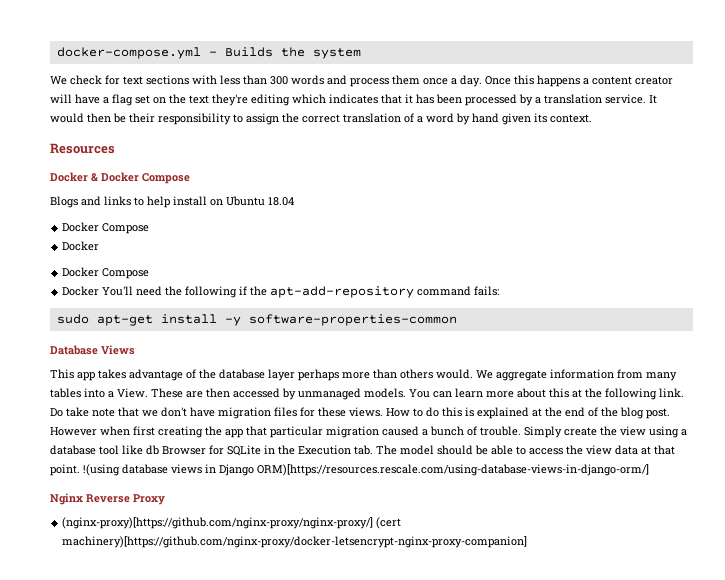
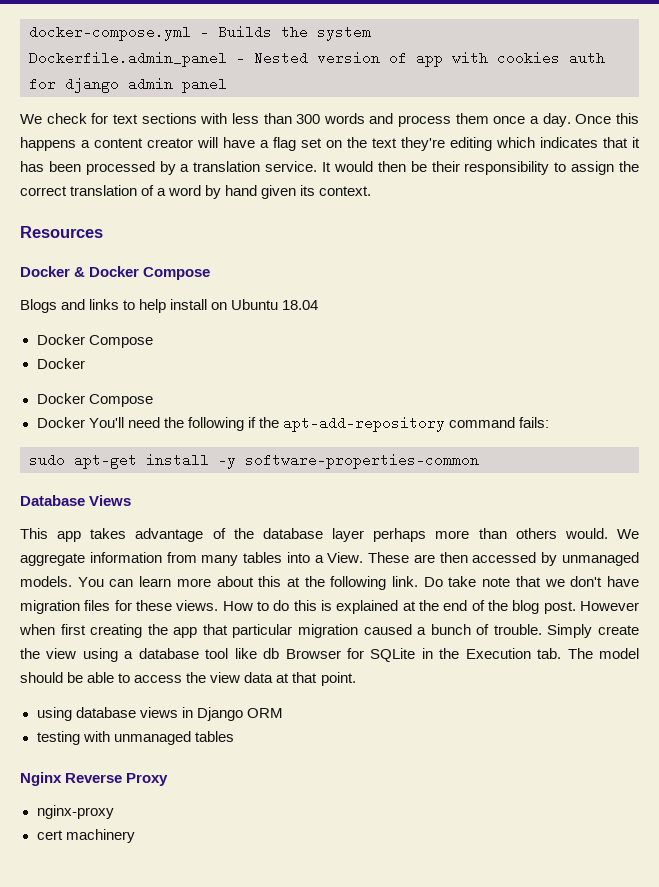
(361, 53) none -> [29,51,605,67] [29,77,227,93] // Dockerfile.admin_panel - Nested version of app with cookies auth for django admin panel
[83,464,120,476] !(using -> [36,707,72,721] // using
[257,464,649,476] ORM)[https://resources.rescale.com/using-database-views-in-django-orm/] -> [246,708,283,718] [36,731,234,745] ORM // testing with unmanaged tables
[62,517,402,529] [62,536,528,548] (nginx-proxy)[https://github.com/nginx-proxy/nginx-proxy/] (cert machinery)[https://github.com/nginx-proxy/docker-letsencrypt-nginx-proxy-companion] -> [36,805,114,819] [36,829,135,843] nginx-proxy // cert machinery

